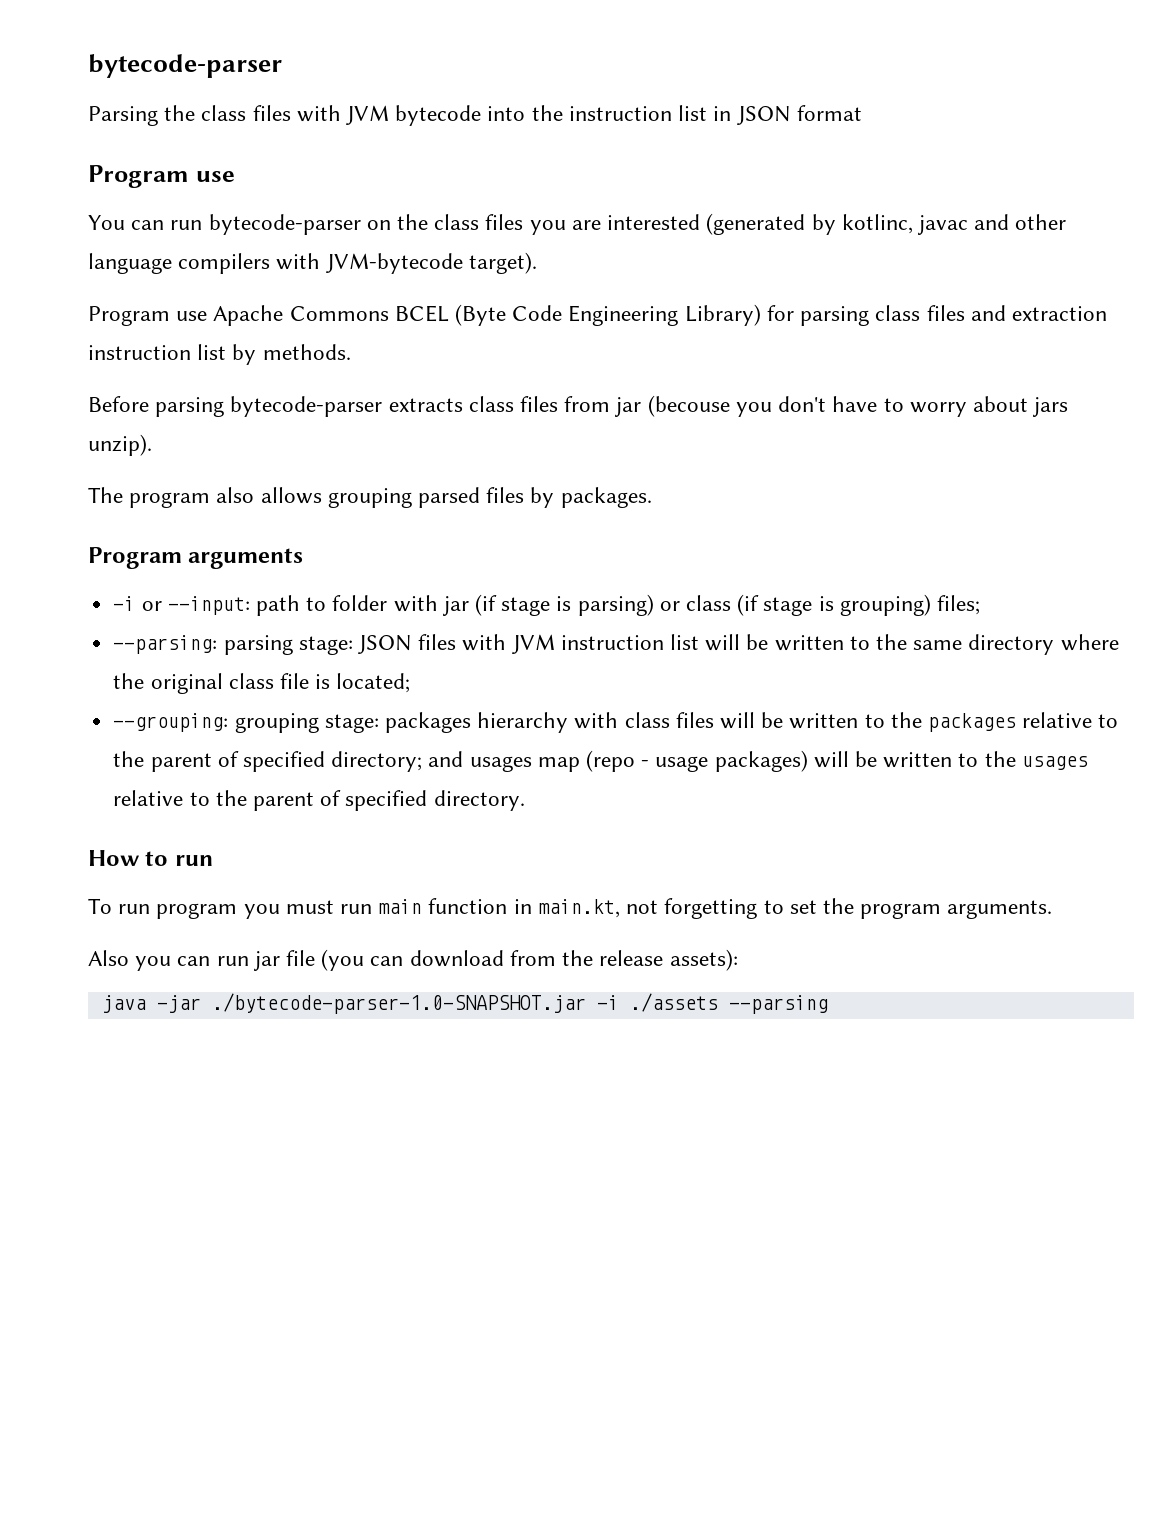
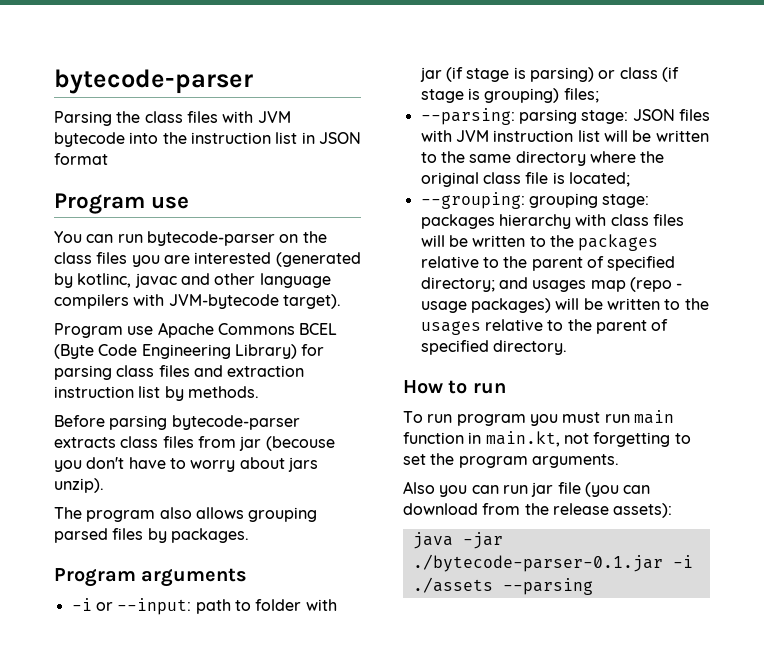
[211,993,586,1014] ./bytecode-parser-1.0-SNAPSHOT.jar -> [412,554,663,572] ./bytecode-parser-0.1.jar

